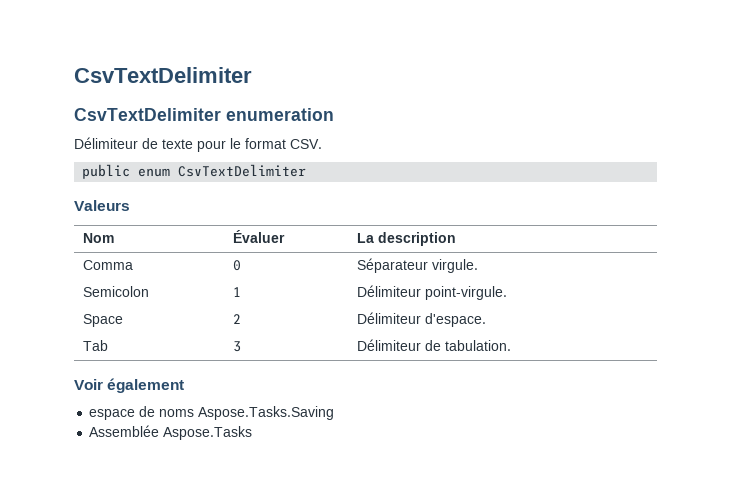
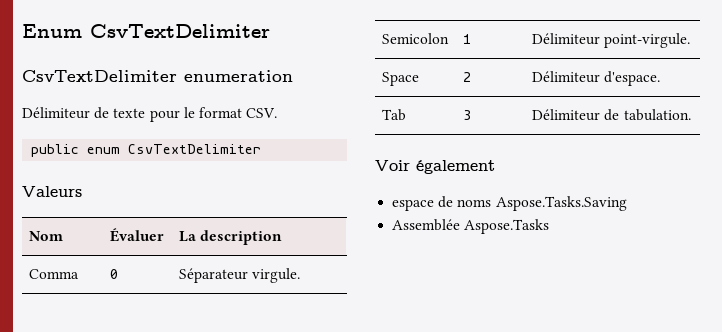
(74, 75) none -> [22,24,82,38] Enum

